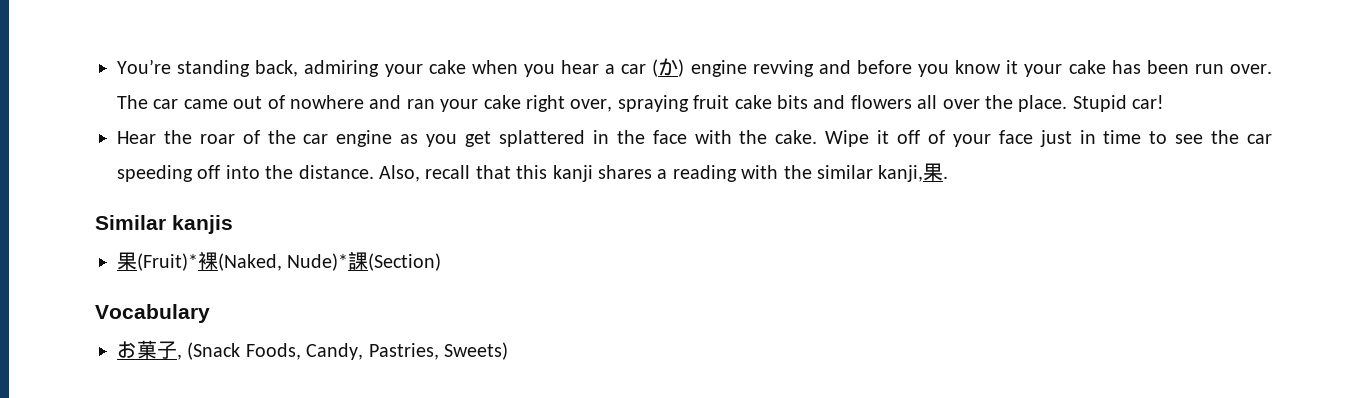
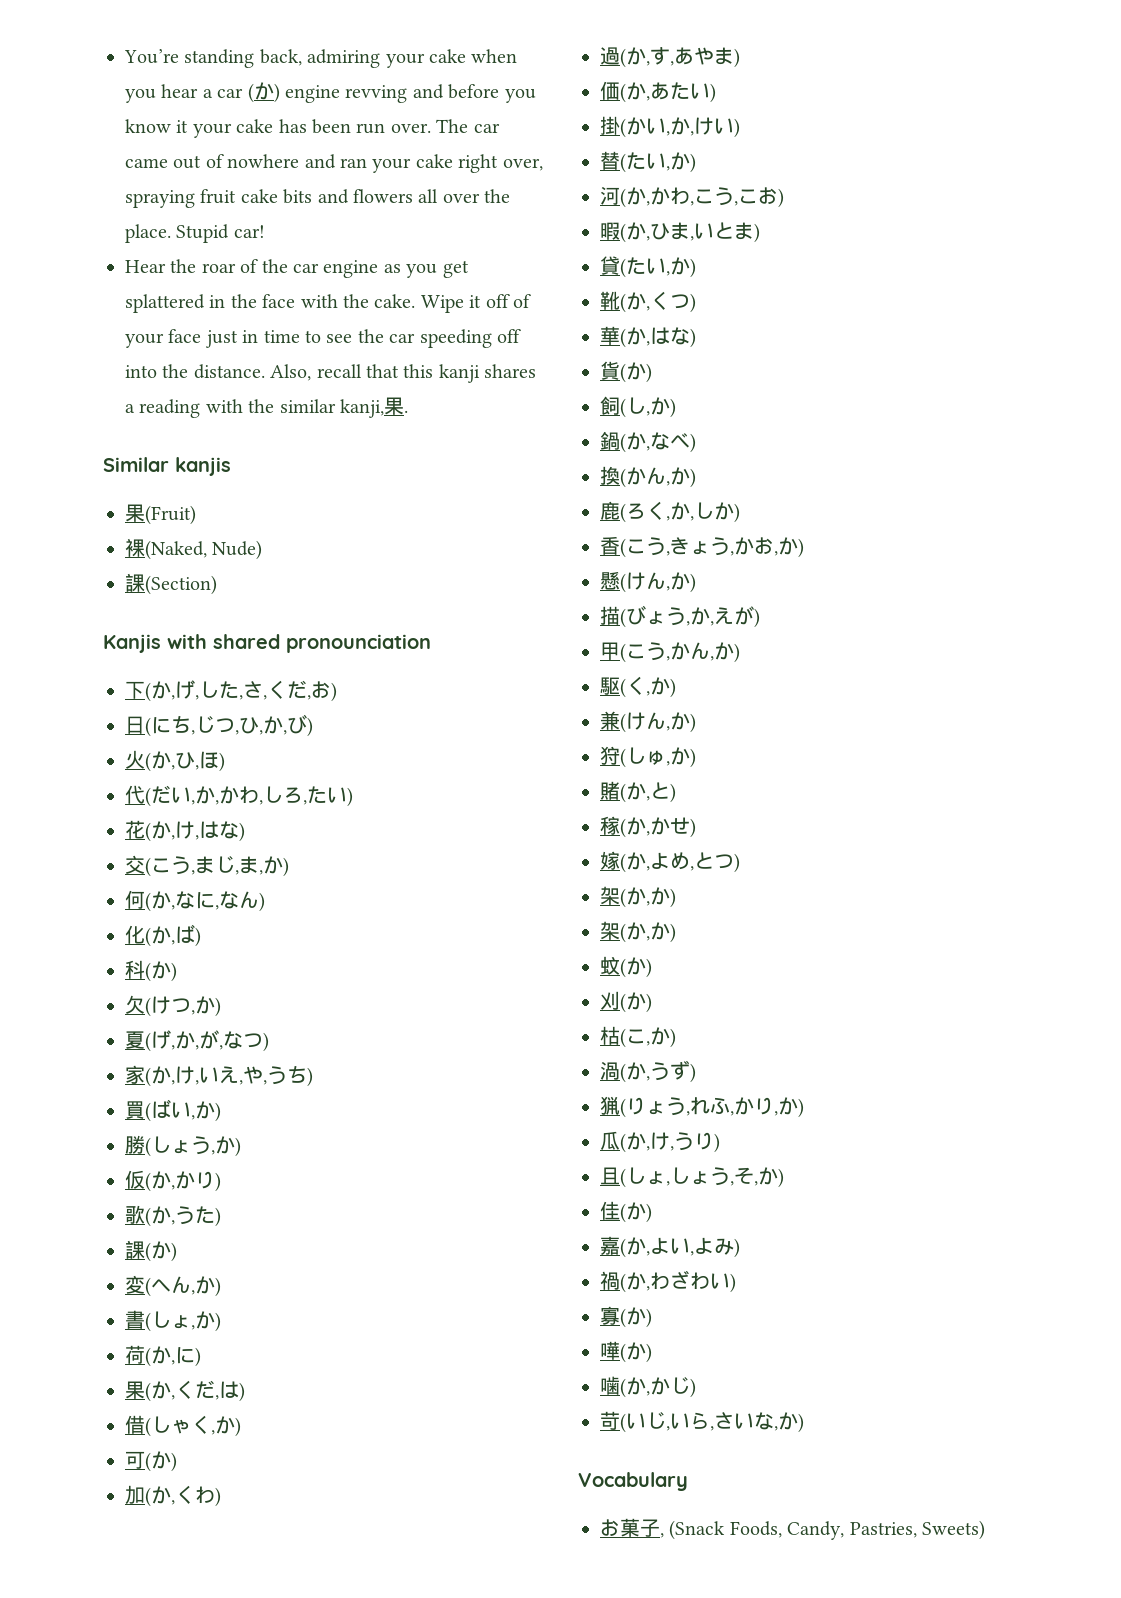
[137,251,442,271] (Fruit)*裸(Naked, Nude)*課(Section) -> [145,505,196,525] [125,538,263,560] [125,573,217,595] [103,634,431,653] [125,680,337,702] [125,714,313,737] [125,750,225,772] [125,785,353,807] [125,820,245,842] [125,855,289,877] [125,890,265,912] [125,924,201,947] [125,960,177,982] [125,995,221,1017] [125,1030,269,1052] [125,1065,313,1087] [125,1099,221,1122] [125,1135,241,1157] [125,1170,221,1192] [125,1205,221,1227] [125,1240,177,1262] [125,1275,221,1297] [125,1310,221,1332] [125,1345,201,1367] [125,1380,245,1402] [125,1415,241,1437] [125,1451,177,1472] [125,1485,221,1507] [600,47,740,68] [600,81,716,103] [600,116,740,138] [600,151,696,173] [600,186,784,208] [600,222,760,243] [600,256,696,278] [600,291,696,313] [600,326,696,348] [600,361,652,383] [600,396,676,418] [600,431,696,453] [600,466,696,488] [600,501,740,523] [600,536,804,558] [600,571,696,593] [600,605,760,628] [600,642,740,663] [600,676,676,698] [600,711,696,733] [600,746,696,768] [600,781,676,803] [600,816,696,838] [600,851,740,873] [600,886,676,908] [600,921,676,943] [600,956,652,978] [600,991,652,1013] [600,1026,676,1048] [600,1060,696,1083] [600,1096,804,1118] [600,1131,720,1153] [600,1167,784,1188] [600,1201,652,1223] [600,1236,740,1258] [600,1270,736,1293] [600,1306,652,1328] [600,1341,652,1363] [600,1376,696,1398] [600,1411,804,1433] (Fruit) // 裸(Naked, Nude) // 課(Section) // Kanjis with shared pronounciation // 下(か,げ,した,さ,くだ,お) // 日(にち,じつ,ひ,か,び) // 火(か,ひ,ほ) // 代(だい,か,かわ,しろ,たい) // 花(か,け,はな) // 交(こう,まじ,ま,か) // 何(か,なに,なん) // 化(か,ば) // 科(か) // 欠(けつ,か) // 夏(げ,か,が,なつ) // 家(か,け,いえ,や,うち) // 買(ばい,か) // 勝(しょう,か) // 仮(か,かり) // 歌(か,うた) // 課(か) // 変(へん,か) // 書(しょ,か) // 荷(か,に) // 果(か,くだ,は) // 借(しゃく,か) // 可(か) // 加(か,くわ) // 過(か,す,あやま) // 価(か,あたい) // 掛(かい,か,けい) // 替(たい,か) // 河(か,かわ,こう,こお) // 暇(か,ひま,いとま) // 貸(たい,か) // 靴(か,くつ) // 華(か,はな) // 貨(か) // 飼(し,か) // 鍋(か,なべ) // 換(かん,か) // 鹿(ろく,か,しか) // 香(こう,きょう,かお,か) // 懸(けん,か) // 描(びょう,か,えが) // 甲(こう,かん,か) // 駆(く,か) // 兼(けん,か) // 狩(しゅ,か) // 賭(か,と) // 稼(か,かせ) // 嫁(か,よめ,とつ) // 架(か,か) // 架(か,か) // 蚊(か) // 刈(か) // 枯(こ,か) // 渦(か,うず) // 猟(りょう,れふ,かり,か) // 瓜(か,け,うり) // 且(しょ,しょう,そ,か) // 佳(か) // 嘉(か,よい,よみ) // 禍(か,わざわい) // 寡(か) // 嘩(か) // 噛(か,かじ) // 苛(いじ,いら,さいな,か)

